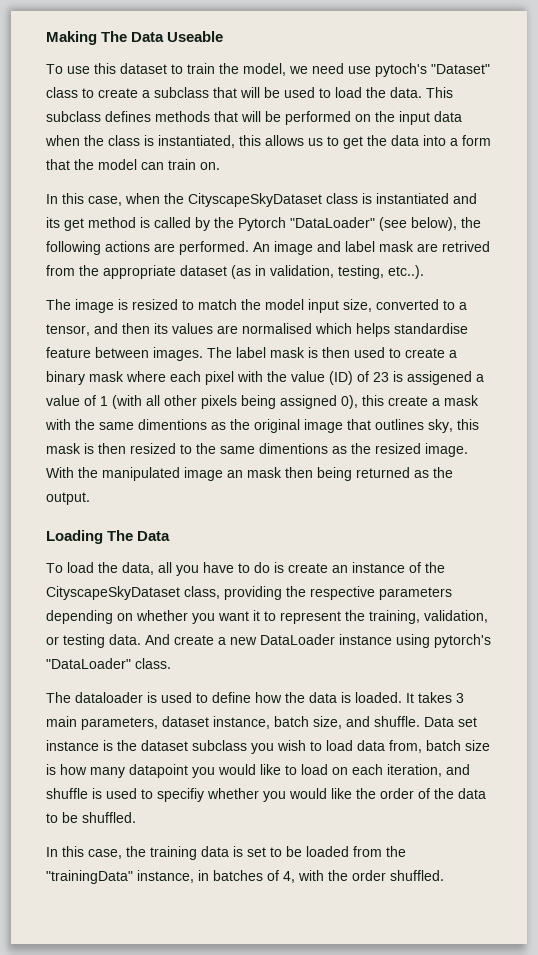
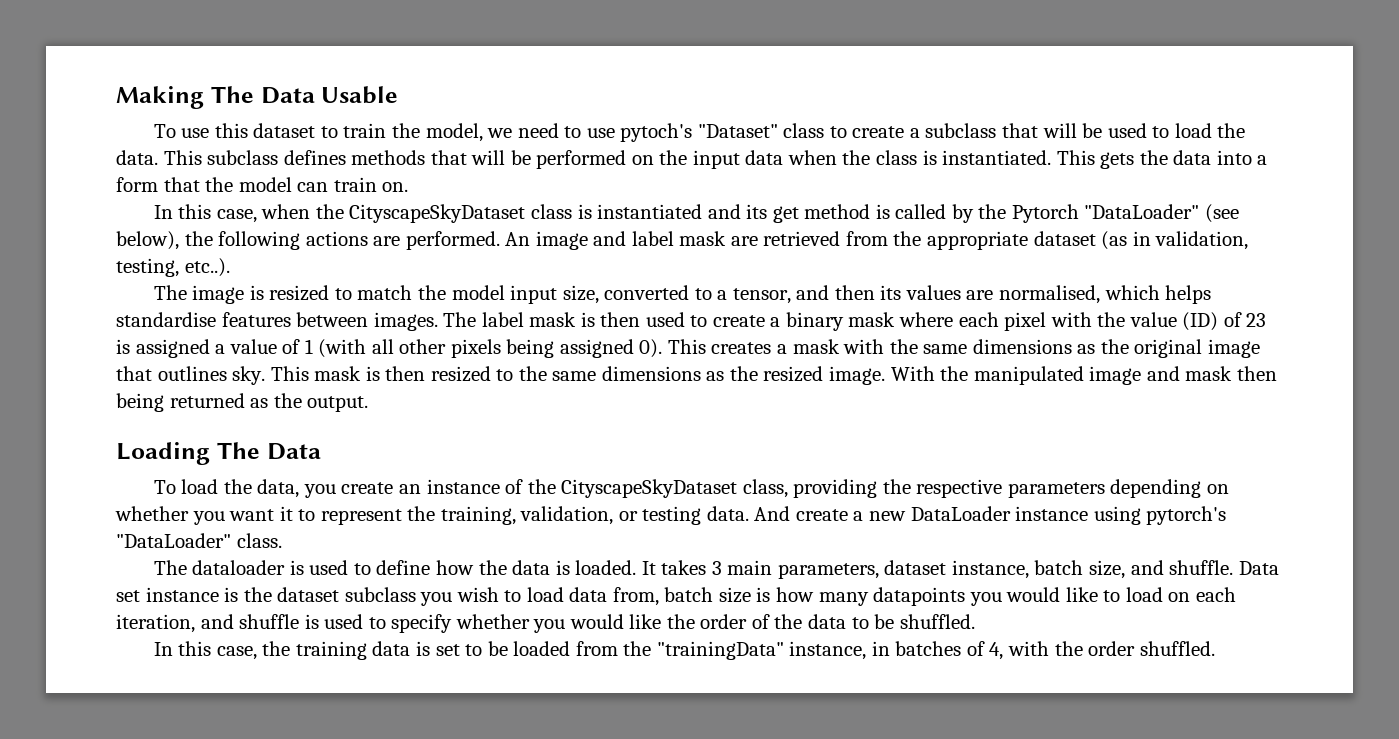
[167,31,224,42] Useable -> [321,86,399,104] Usable
(344, 68) none -> [564,126,582,138] to
[158,135,363,149] instantiated, this allows us to get -> [942,150,1135,169] instantiated. This gets
[442,241,490,252] retrived -> [763,231,841,246] retrieved
[242,323,312,334] normalised -> [998,285,1100,304] normalised,
[46,347,91,358] feature -> [221,312,291,327] features
[407,371,472,385] assigened -> [135,339,210,358] assigned
[341,395,428,409] 0), this create -> [639,339,772,358] 0). This creates
[138,419,207,430] dimentions -> [972,339,1072,354] dimensions
[428,419,479,433] sky, this -> [232,366,309,385] sky. This
[259,443,328,454] dimentions -> [601,366,701,381] dimensions
[227,470,243,478] an -> [1146,366,1180,381] and
[158,562,284,576] all you have to do is -> [303,484,336,498] you
[129,764,188,778] datapoint -> [873,587,966,606] datapoints
[157,788,204,802] specifiy -> [391,614,453,633] specify

